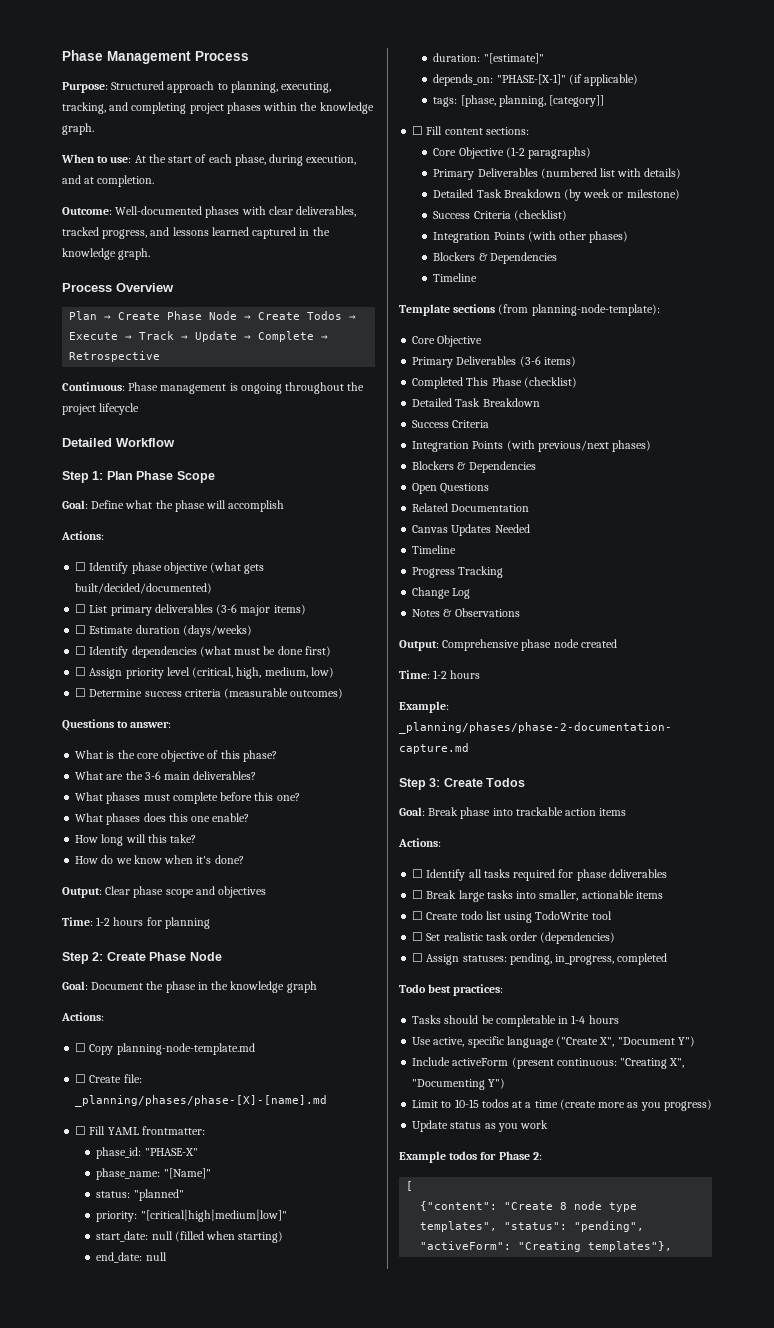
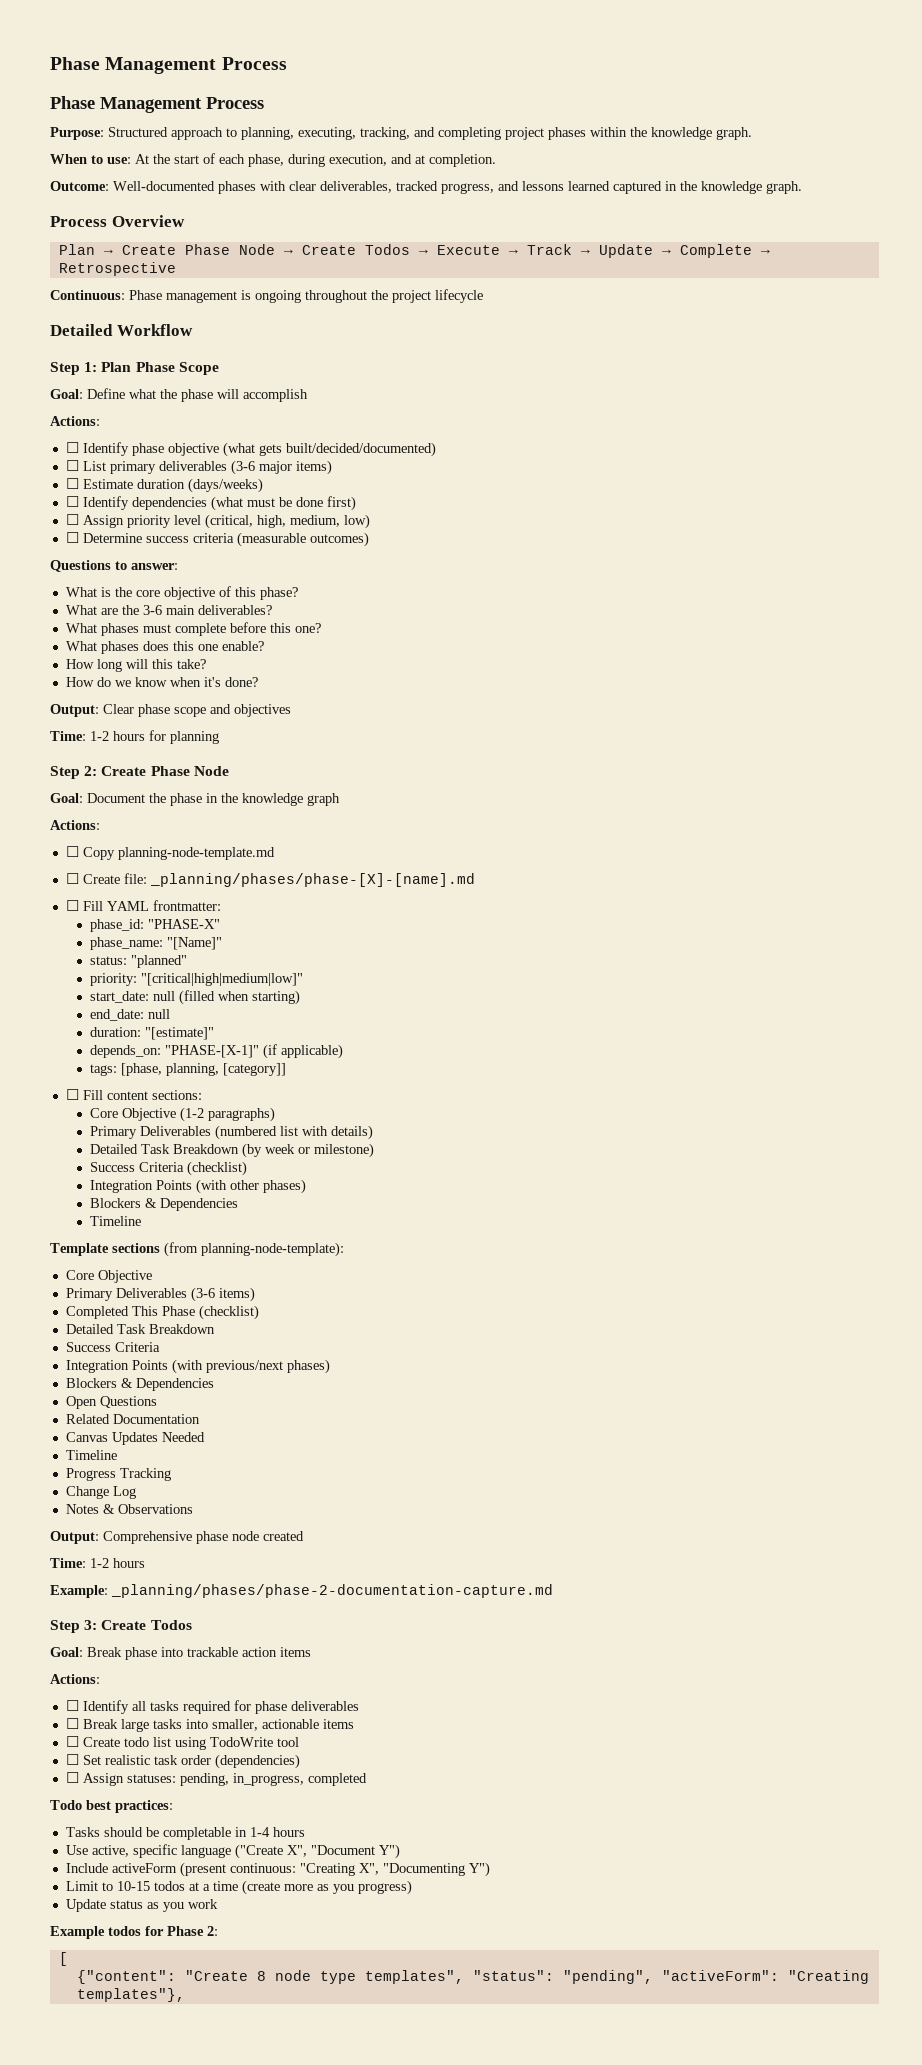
[62,50,249,64] Phase Management Process -> [50,57,287,74] [50,96,264,113] Phase Management Process // Phase Management Process

